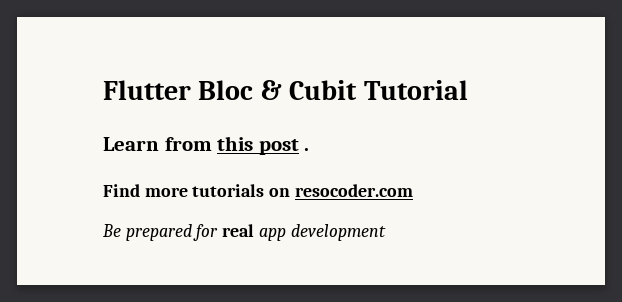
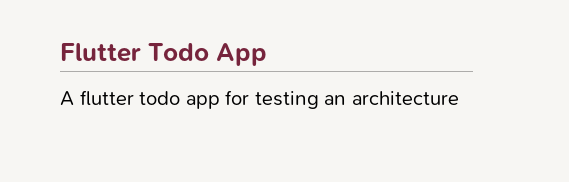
[198,80,468,100] [103,136,310,155] [103,184,413,197] [102,224,386,241] Bloc & Cubit Tutorial // Learn from this post . // Find more tutorials on resocoder.com // Be prepared for real app development -> [148,43,268,66] [60,90,459,109] Todo App // A flutter todo app for testing an architecture

